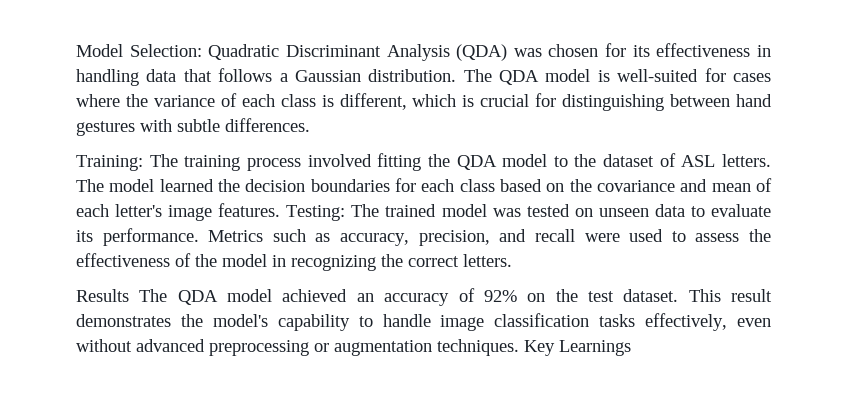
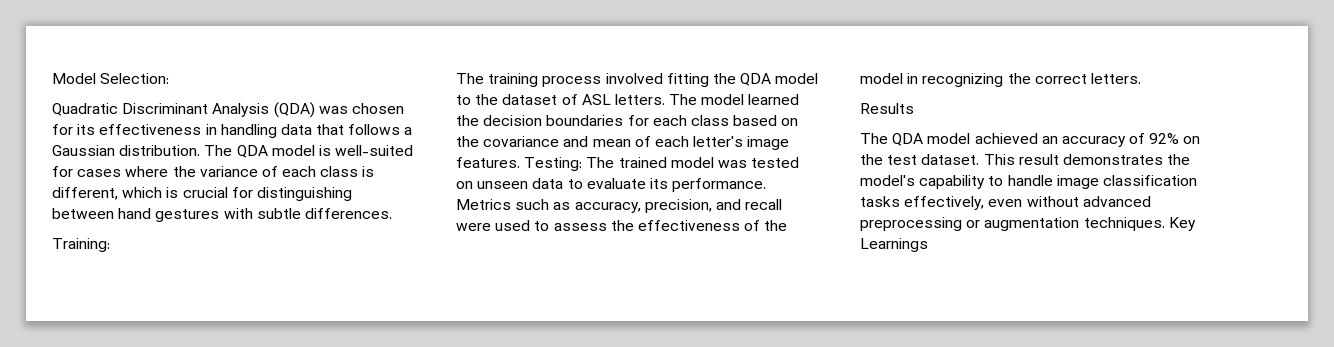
(202, 50) none -> (170, 78) //
(143, 163) none -> (110, 245) //
(129, 295) none -> (914, 108) //

